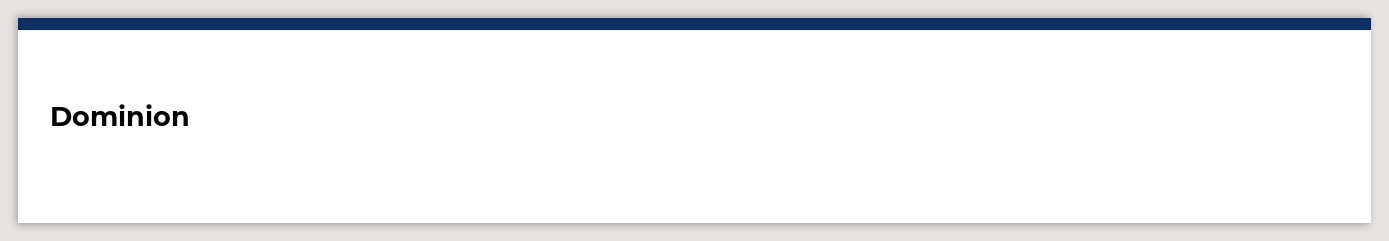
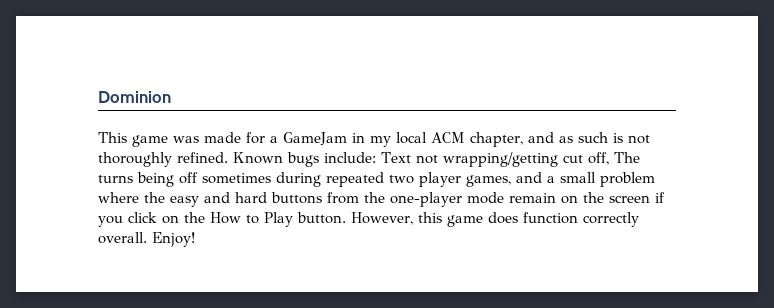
(190, 115) none -> [98,132,650,147] [98,152,640,167] [98,172,655,187] [98,192,665,207] [98,212,639,227] [98,232,195,247] // This game was made for a GameJam in my local ACM chapter, and as such is not thoroughly refined. Known bugs include: Text not wrapping/getting cut off, The turns being off sometimes during repeated two player games, and a small problem where the easy and hard buttons from the one-player mode remain on the screen if you click on the How to Play button. However, this game does function correctly overall. Enjoy!

